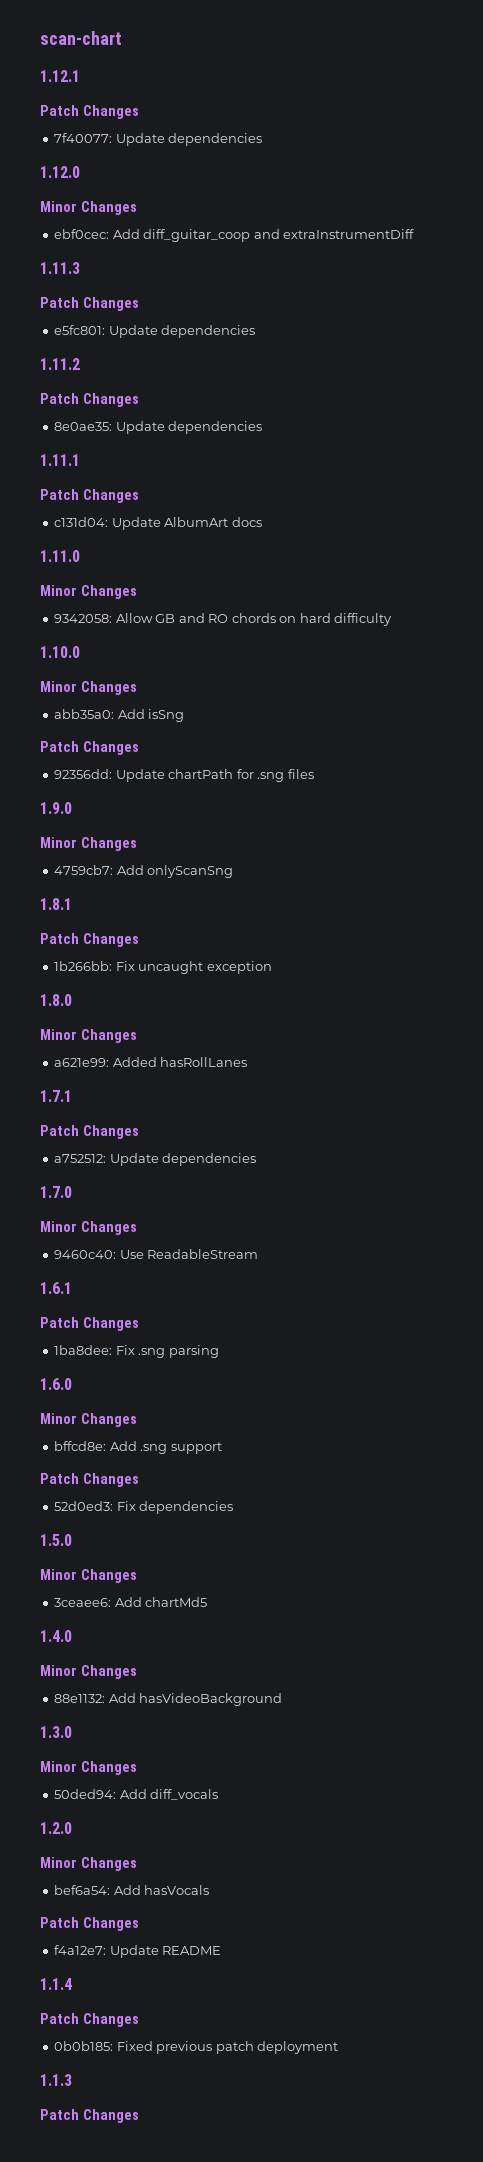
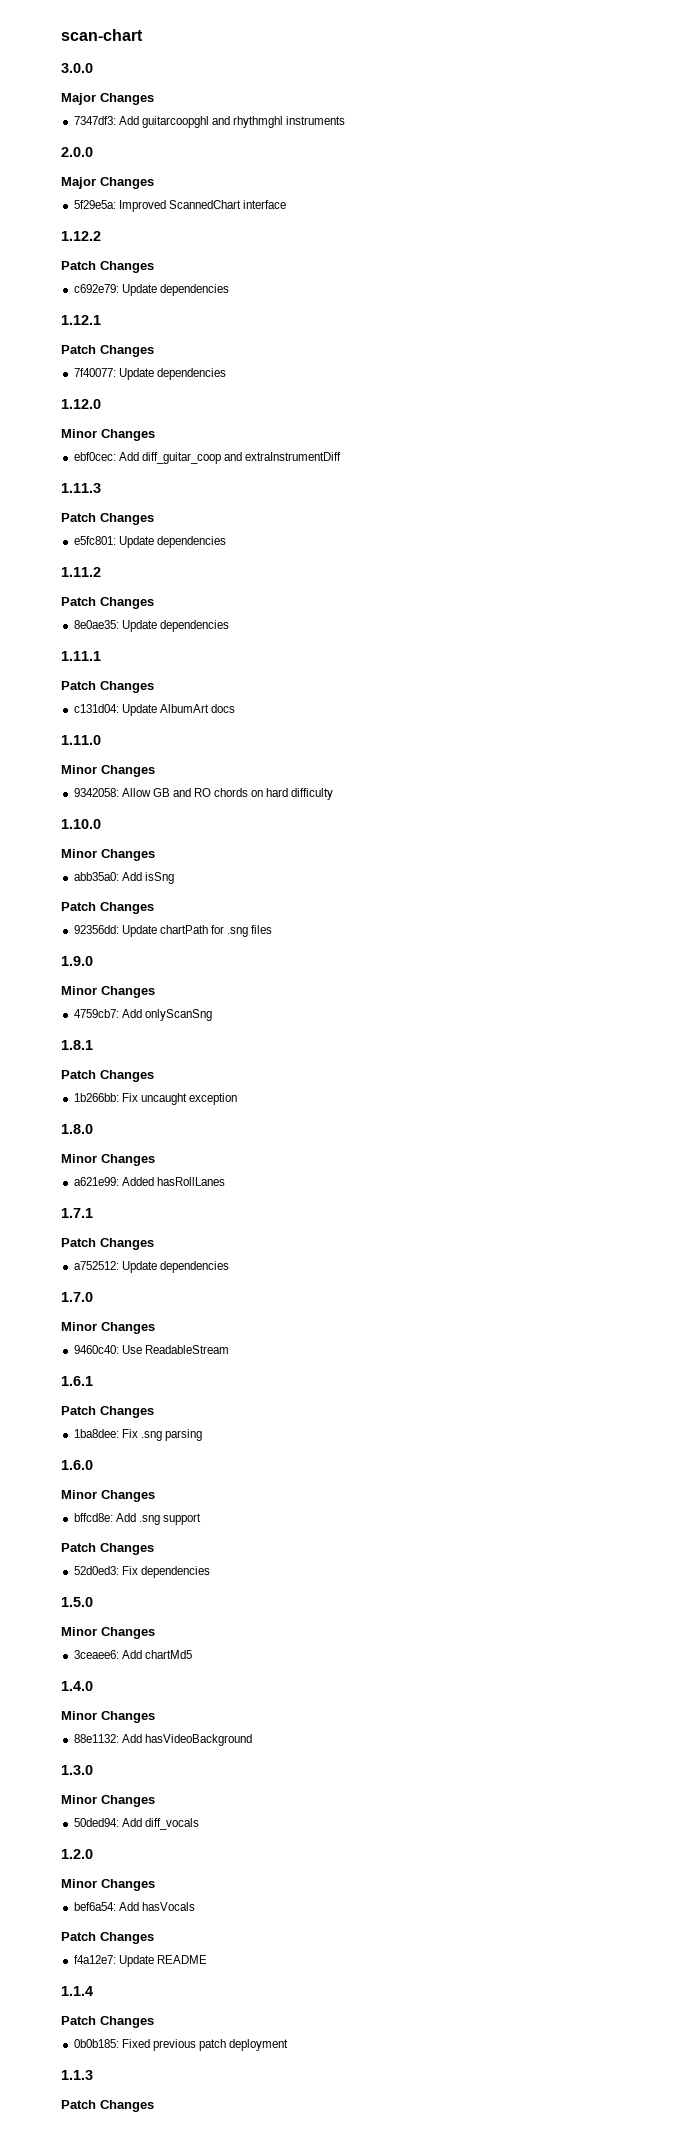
(122, 38) none -> [61,63,93,73] [61,93,154,105] [73,116,346,128] [61,147,93,157] [61,177,154,189] [73,200,286,212] [61,231,101,241] [61,261,154,273] [73,284,229,296] // 3.0.0 // Major Changes // 7347df3: Add guitarcoopghl and rhythmghl instruments // 2.0.0 // Major Changes // 5f29e5a: Improved ScannedChart interface // 1.12.2 // Patch Changes // c692e79: Update dependencies

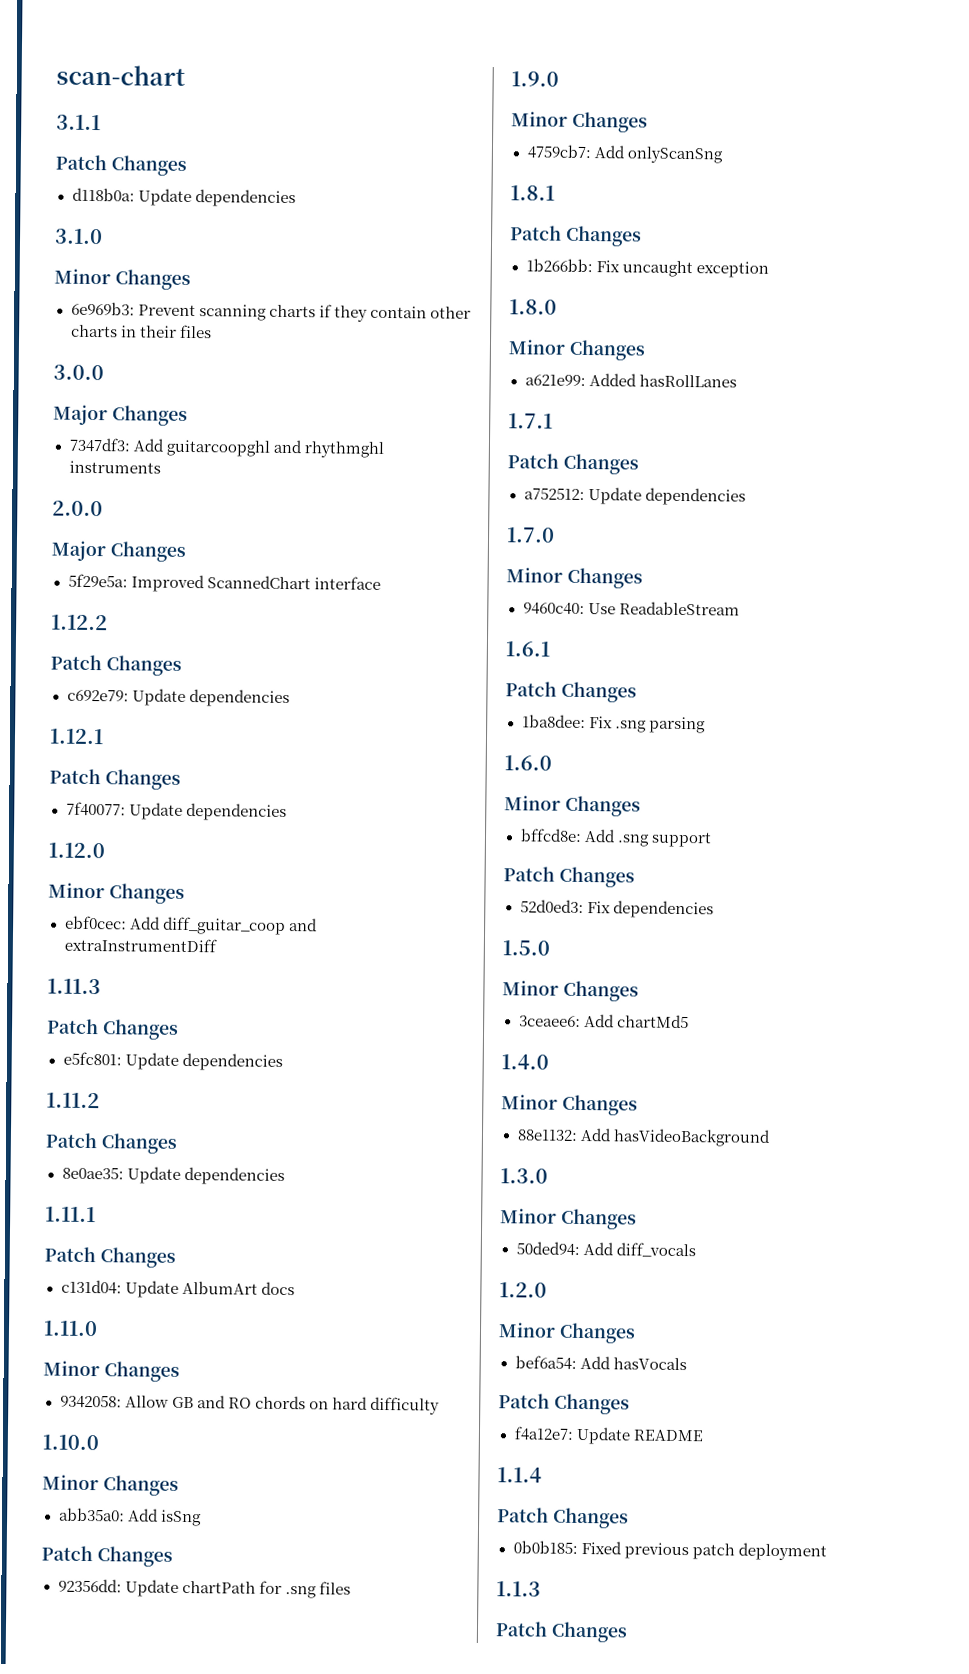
(143, 35) none -> [56,114,101,131] [55,154,187,176] [71,187,296,208] [54,228,103,245] [54,268,191,290] [70,301,471,322] [70,324,212,339] // 3.1.1 // Patch Changes // d118b0a: Update dependencies // 3.1.0 // Minor Changes // 6e969b3: Prevent scanning charts if they contain other charts in their files

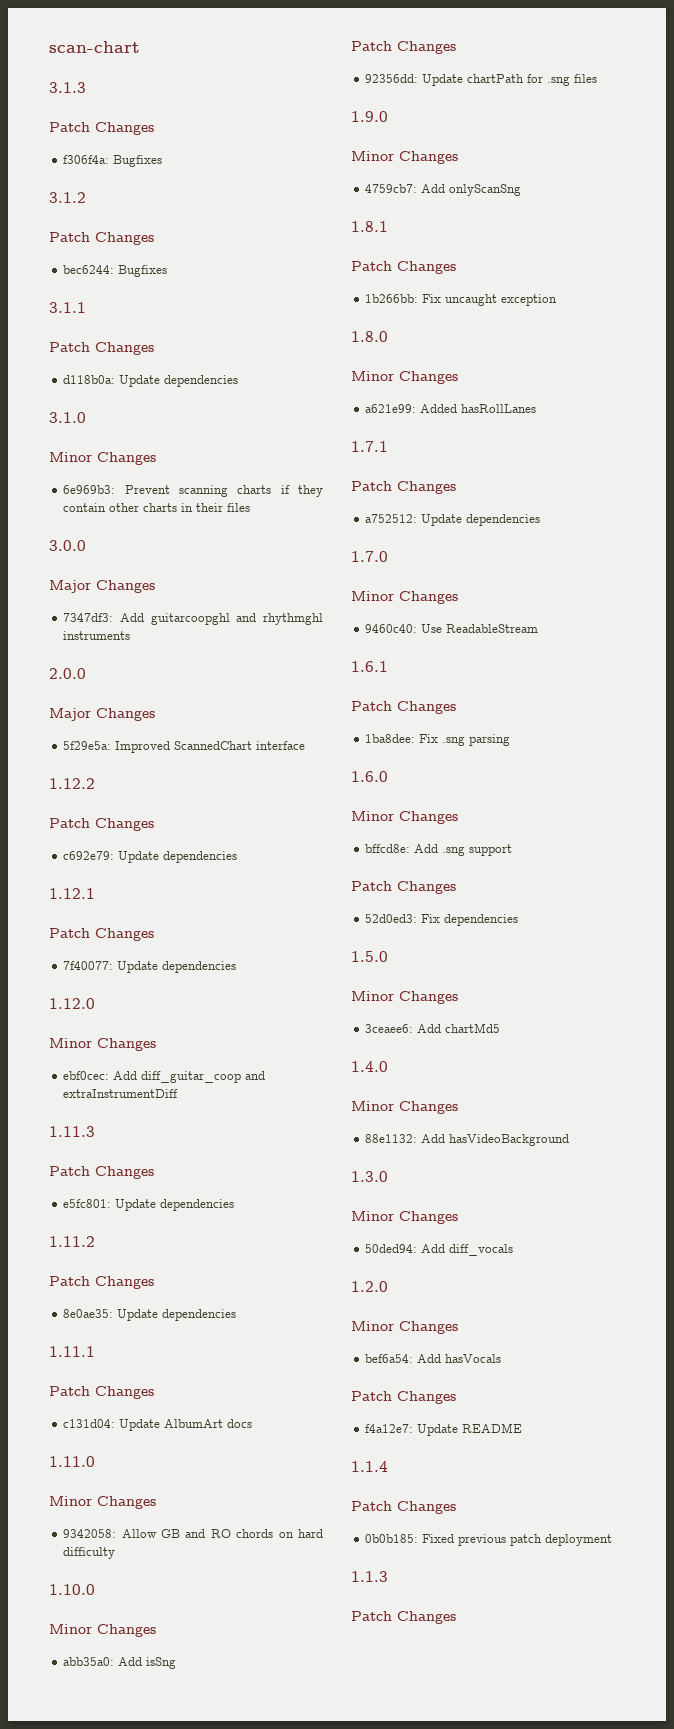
(186, 75) none -> [49,82,86,93] [49,122,154,135] [63,155,163,167] [49,192,86,203] [49,232,154,245] [63,265,168,277] // 3.1.3 // Patch Changes // f306f4a: Bugfixes // 3.1.2 // Patch Changes // bec6244: Bugfixes

